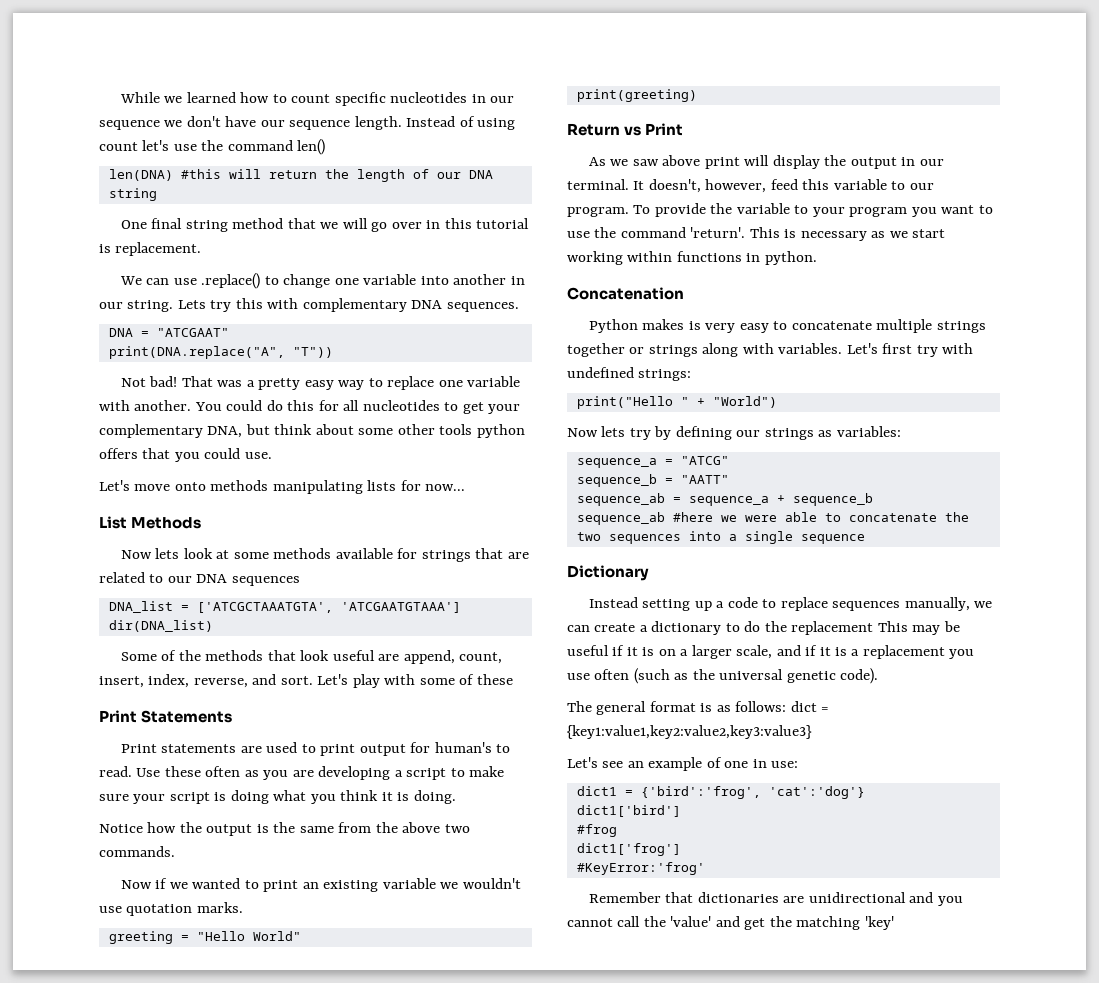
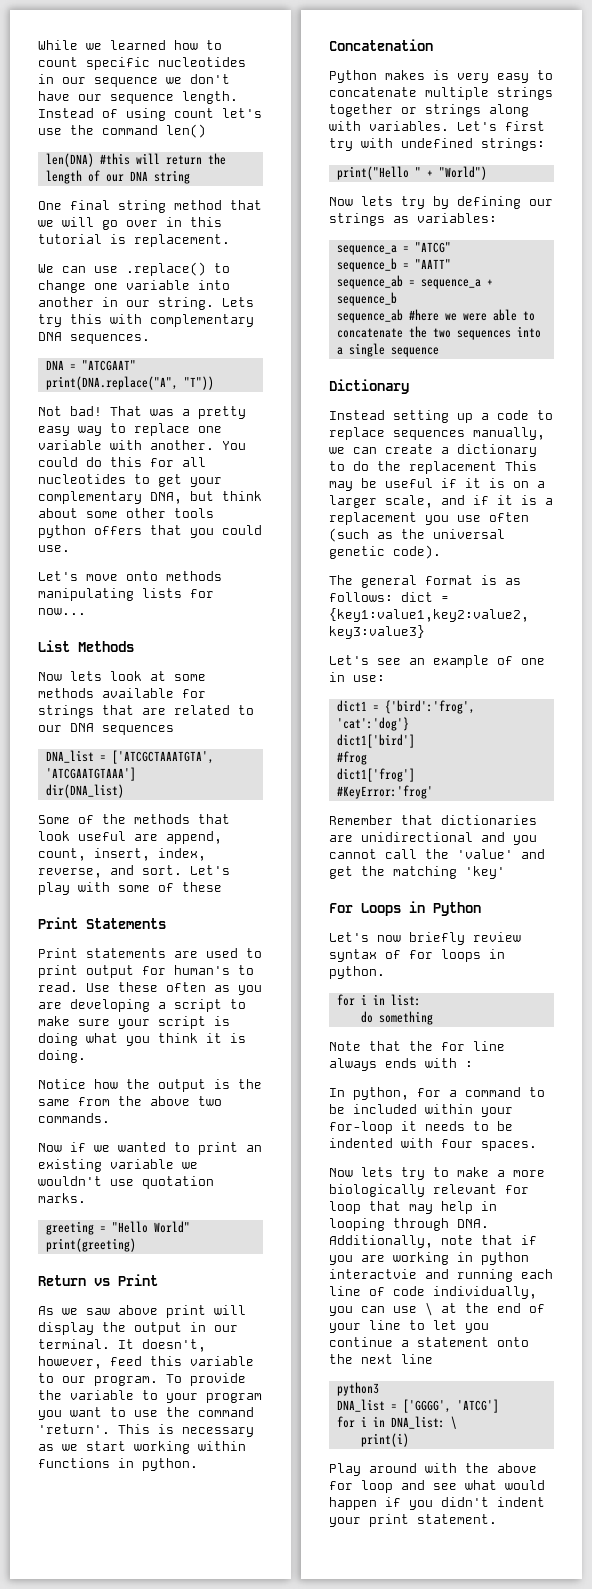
(894, 923) none -> [329,901,481,916] [329,932,521,945] [329,949,505,962] [329,966,385,979] [336,994,421,1006] [360,1011,433,1025] [329,1041,505,1051] [329,1058,473,1071] [329,1087,545,1100] [329,1104,513,1117] [329,1121,513,1134] [329,1138,537,1151] [329,1167,545,1180] [329,1184,529,1197] [329,1201,497,1214] [329,1218,489,1231] [329,1235,537,1248] [329,1252,529,1265] [329,1269,553,1282] [329,1286,537,1299] [329,1302,545,1316] [329,1320,489,1333] [329,1337,529,1347] [329,1354,433,1364] [336,1382,379,1396] [336,1399,499,1413] [336,1416,457,1429] [360,1433,409,1447] [329,1463,537,1476] [329,1480,545,1493] [329,1497,545,1510] [329,1514,497,1527] // For Loops in Python // Let's now briefly review syntax of for loops in python. // for i in list: // do something // Note that the for line always ends with : // In python, for a command to be included within your for-loop it needs to be indented with four spaces. // Now lets try to make a more biologically relevant for loop that may help in looping through DNA. Additionally, note that if you are working in python interactvie and running each line of code individually, you can use \ at the end of your line to let you continue a statement onto the next line // python3 // DNA_list = ['GGGG', 'ATCG'] // for i in DNA_list: \ // print(i) // Play around with the above for loop and see what would happen if you didn't indent your print statement.

